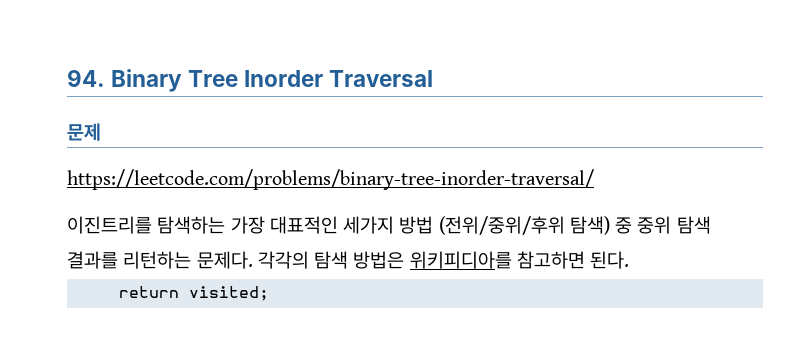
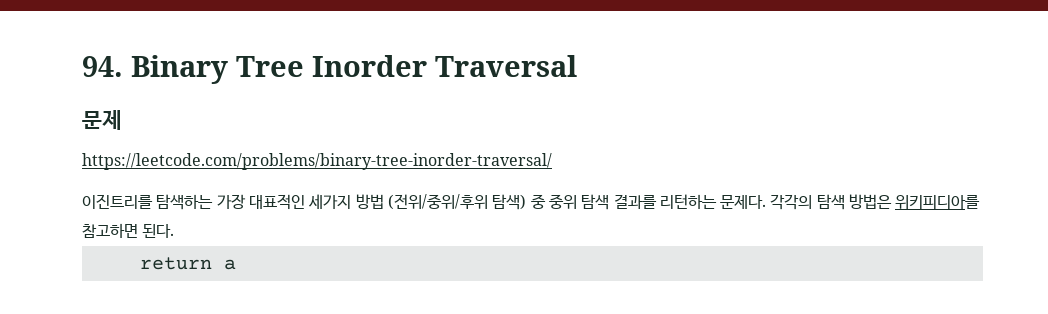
[188,286,269,301] visited; -> [223,259,236,270] a

